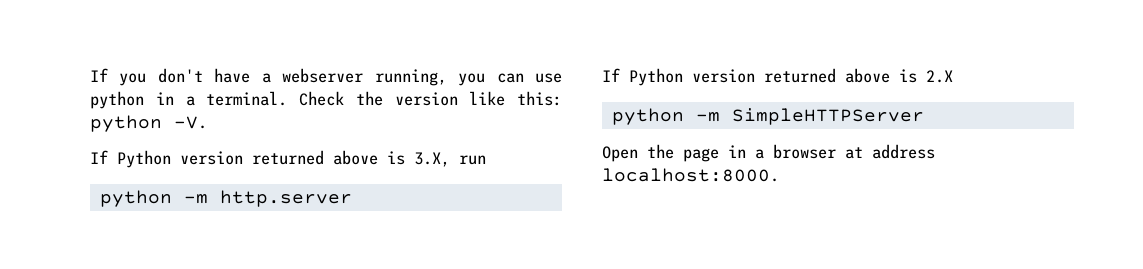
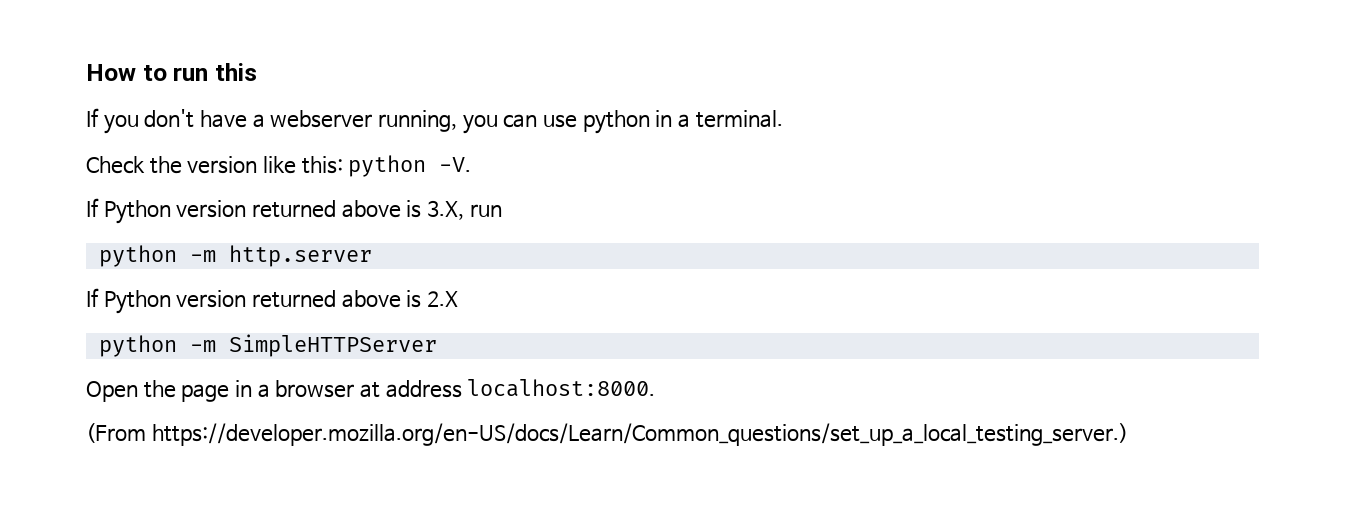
(90, 75) none -> [86,63,257,81] How to run this //
(288, 98) none -> (783, 119) //
(779, 175) none -> [86,423,1128,446] // (From https://developer.mozilla.org/en-US/docs/Learn/Common_questions/set_up_a_local_testing_server.)

